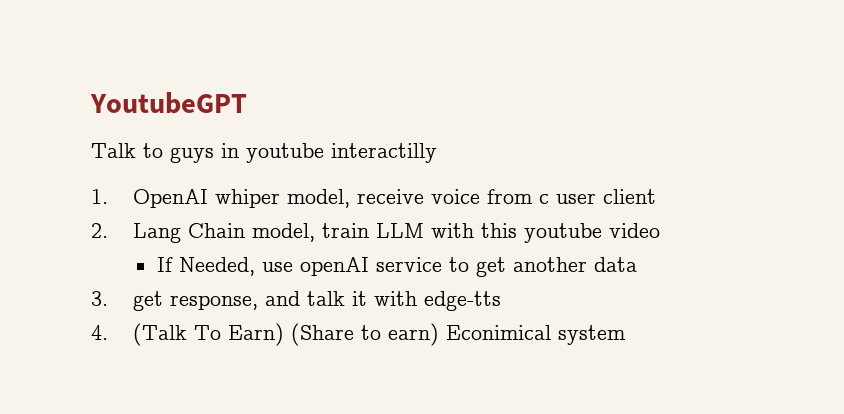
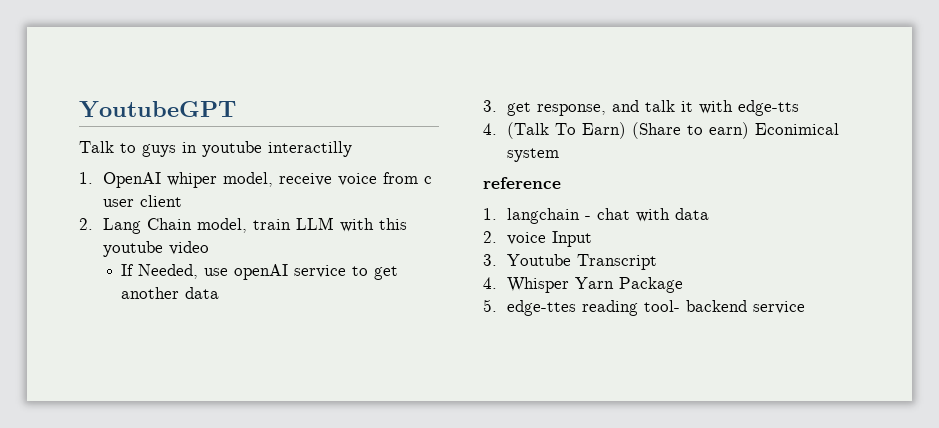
(626, 335) none -> [483,177,561,189] [483,208,710,224] [483,231,593,247] [483,254,658,270] [483,277,684,293] [483,299,806,316] // reference // 1. langchain - chat with data // 2. voice Input // 3. Youtube Transcript // 4. Whisper Yarn Package // 5. edge-ttes reading tool- backend service

